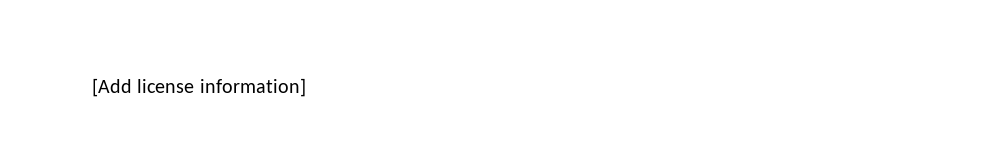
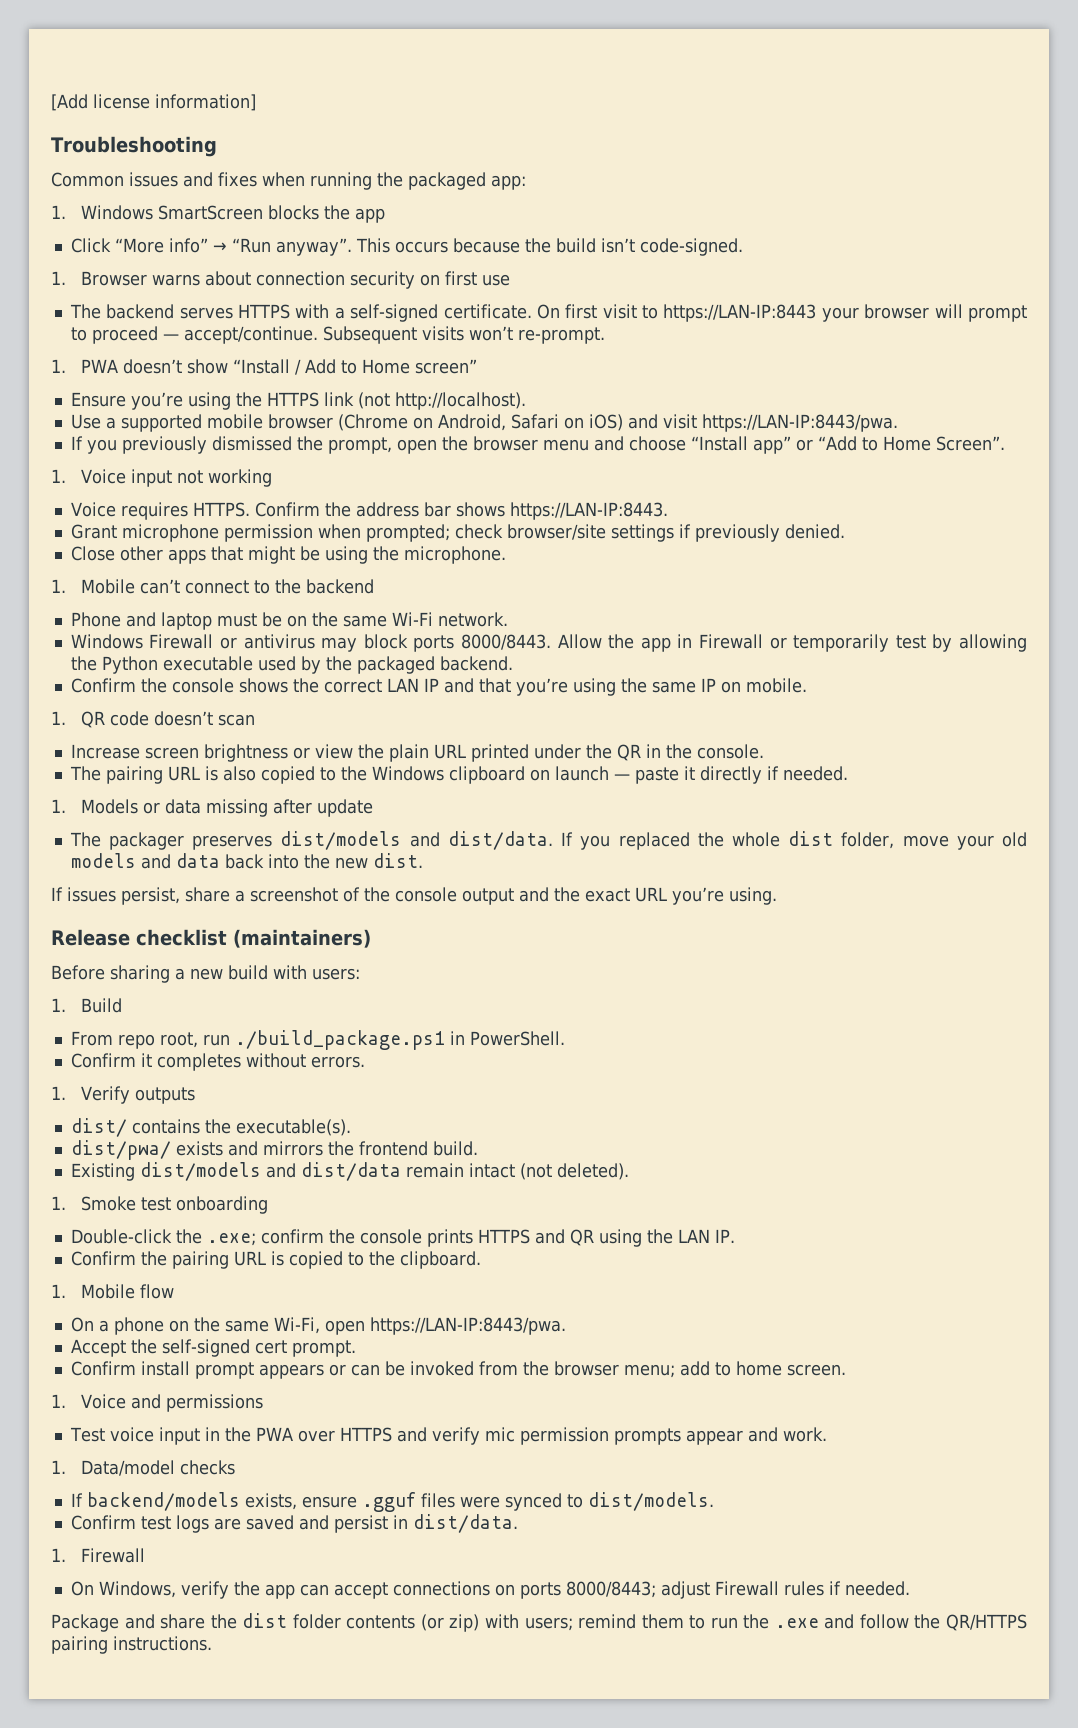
(306, 87) none -> [51,136,217,157] [51,172,526,190] [51,205,386,223] [70,238,743,256] [51,271,511,289] [69,304,1028,322] [70,326,605,344] [51,359,478,375] [70,392,526,410] [70,414,898,432] [70,436,1005,454] [51,469,273,487] [70,502,668,520] [70,524,845,542] [70,546,506,564] [51,579,375,594] [70,612,508,630] [70,634,1028,652] [70,656,513,674] [70,678,807,696] [51,711,256,728] [70,744,764,762] [69,766,848,784] [51,799,374,817] [69,831,1028,850] [70,853,423,869] [51,887,777,905] [51,929,371,948] [51,965,360,983] [51,998,123,1013] [70,1030,565,1050] [70,1053,365,1071] [51,1086,196,1104] [70,1118,351,1137] [70,1140,478,1160] [70,1162,629,1181] [51,1196,269,1214] [70,1229,735,1247] [70,1251,481,1269] [51,1284,175,1299] [70,1317,566,1335] [70,1339,356,1357] [70,1361,846,1379] [51,1394,264,1412] [69,1427,827,1445] [51,1460,236,1476] [70,1492,714,1512] [70,1514,518,1533] [51,1548,146,1563] [70,1581,910,1599] [51,1613,1027,1632] [51,1636,212,1654] // Troubleshooting // Common issues and fixes when running the packaged app: // 1. Windows SmartScreen blocks the app // Click “More info” → “Run anyway”. This occurs because the build isn’t code‑signed. // 1. Browser warns about connection security on first use // The backend serves HTTPS with a self‑signed certificate. On first visit to https://LAN-IP:8443 your browser will prompt to proceed — accept/continue. Subsequent visits won’t re‑prompt. // 1. PWA doesn’t show “Install / Add to Home screen” // Ensure you’re using the HTTPS link (not http://localhost). // Use a supported mobile browser (Chrome on Android, Safari on iOS) and visit https://LAN-IP:8443/pwa. // If you previously dismissed the prompt, open the browser menu and choose “Install app” or “Add to Home Screen”. // 1. Voice input not working // Voice requires HTTPS. Confirm the address bar shows https://LAN-IP:8443. // Grant microphone permission when prompted; check browser/site settings if previously denied. // Close other apps that might be using the microphone. // 1. Mobile can’t connect to the backend // Phone and laptop must be on the same Wi‑Fi network. // Windows Firewall or antivirus may block ports 8000/8443. Allow the app in Firewall or temporarily test by allowing the Python executable used by the packaged backend. // Confirm the console shows the correct LAN IP and that you’re using the same IP on mobile. // 1. QR code doesn’t scan // Increase screen brightness or view the plain URL printed under the QR in the console. // The pairing URL is also copied to the Windows clipboard on launch — paste it directly if needed. // 1. Models or data missing after update // The packager preserves dist/models and dist/data. If you replaced the whole dist folder, move your old models and data back into the new dist. // If issues persist, share a screenshot of the console output and the exact URL you’re using. // Release checklist (maintainers) // Before sharing a new build with users: // 1. Build // From repo root, run ./build_package.ps1 in PowerShell. // Confirm it completes without errors. // 1. Verify outputs // dist/ contains the executable(s). // dist/pwa/ exists and mirrors the frontend build. // Existing dist/models and dist/data remain intact (not deleted). // 1. Smoke test onboarding // Double‑click the .exe; confirm the console prints HTTPS and QR using the LAN IP. // Confirm the pairing URL is copied to the clipboard. // 1. Mobile flow // On a phone on the same Wi‑Fi, open https://LAN-IP:8443/pwa. // Accept the self‑signed cert prompt. // Confirm install prompt appears or can be invoked from the browser menu; add to home screen. // 1. Voice and permissions // Test voice input in the PWA over HTTPS and verify mic permission prompts appear and work. // 1. Data/model checks // If backend/models exists, ensure .gguf files were synced to dist/models. // Confirm test logs are saved and persist in dist/data. // 1. Firewall // On Windows, verify the app can accept connections on ports 8000/8443; adjust Firewall rules if needed. // Package and share the dist folder contents (or zip) with users; remind them to run the .exe and follow the QR/HTTPS pairing instructions.

